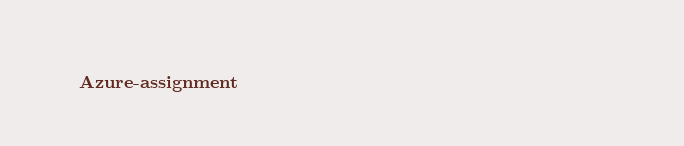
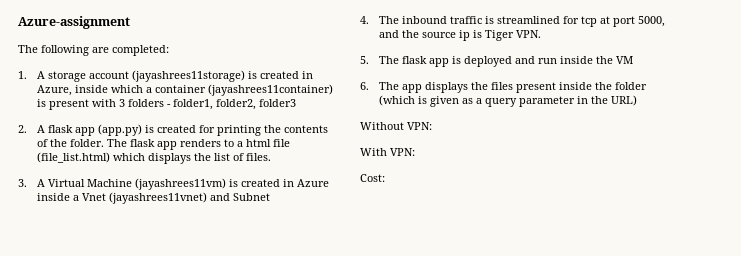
(238, 83) none -> [18,45,169,56] [18,70,314,82] [37,84,334,96] [37,99,297,110] [18,124,329,136] [37,139,291,150] [37,152,272,164] [18,178,330,190] [37,192,271,204] [360,16,666,27] [379,30,542,41] [360,56,634,67] [360,82,648,93] [379,95,638,107] [360,122,432,130] [360,148,415,156] [360,174,385,182] // The following are completed: // 1. A storage account (jayashrees11storage) is created in Azure, inside which a container (jayashrees11container) is present with 3 folders - folder1, folder2, folder3 // 2. A flask app (app.py) is created for printing the contents of the folder. The flask app renders to a html file (file_list.html) which displays the list of files. // 3. A Virtual Machine (jayashrees11vm) is created in Azure inside a Vnet (jayashrees11vnet) and Subnet // 4. The inbound traffic is streamlined for tcp at port 5000, and the source ip is Tiger VPN. // 5. The flask app is deployed and run inside the VM // 6. The app displays the files present inside the folder (which is given as a query parameter in the URL) // Without VPN: // With VPN: // Cost:

